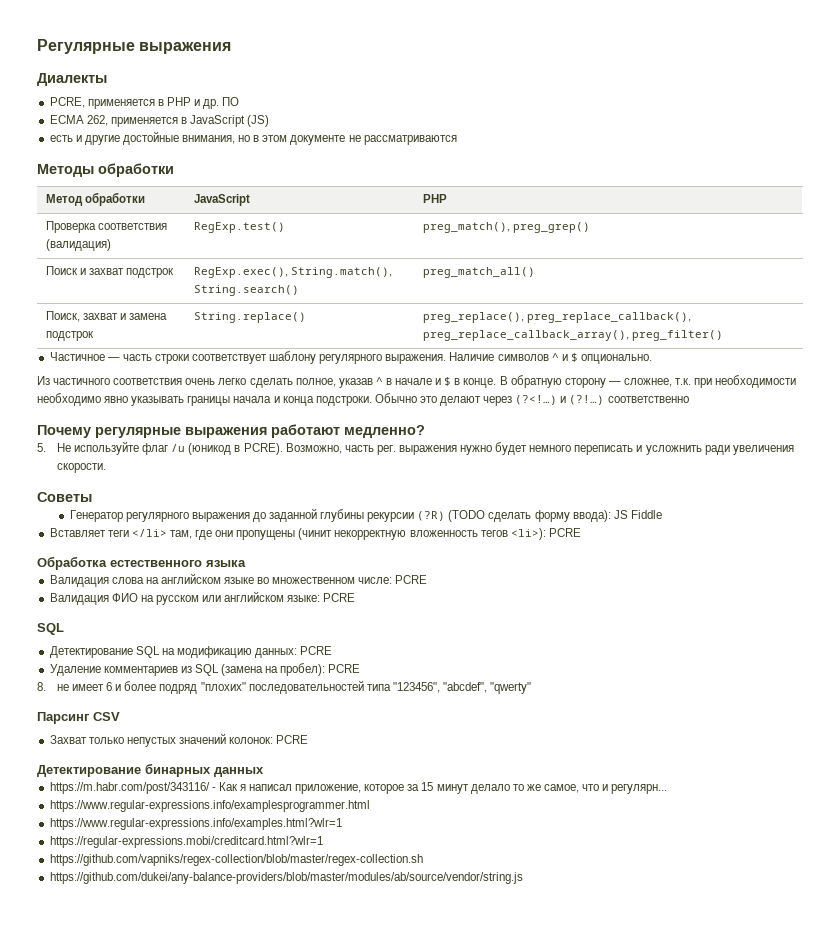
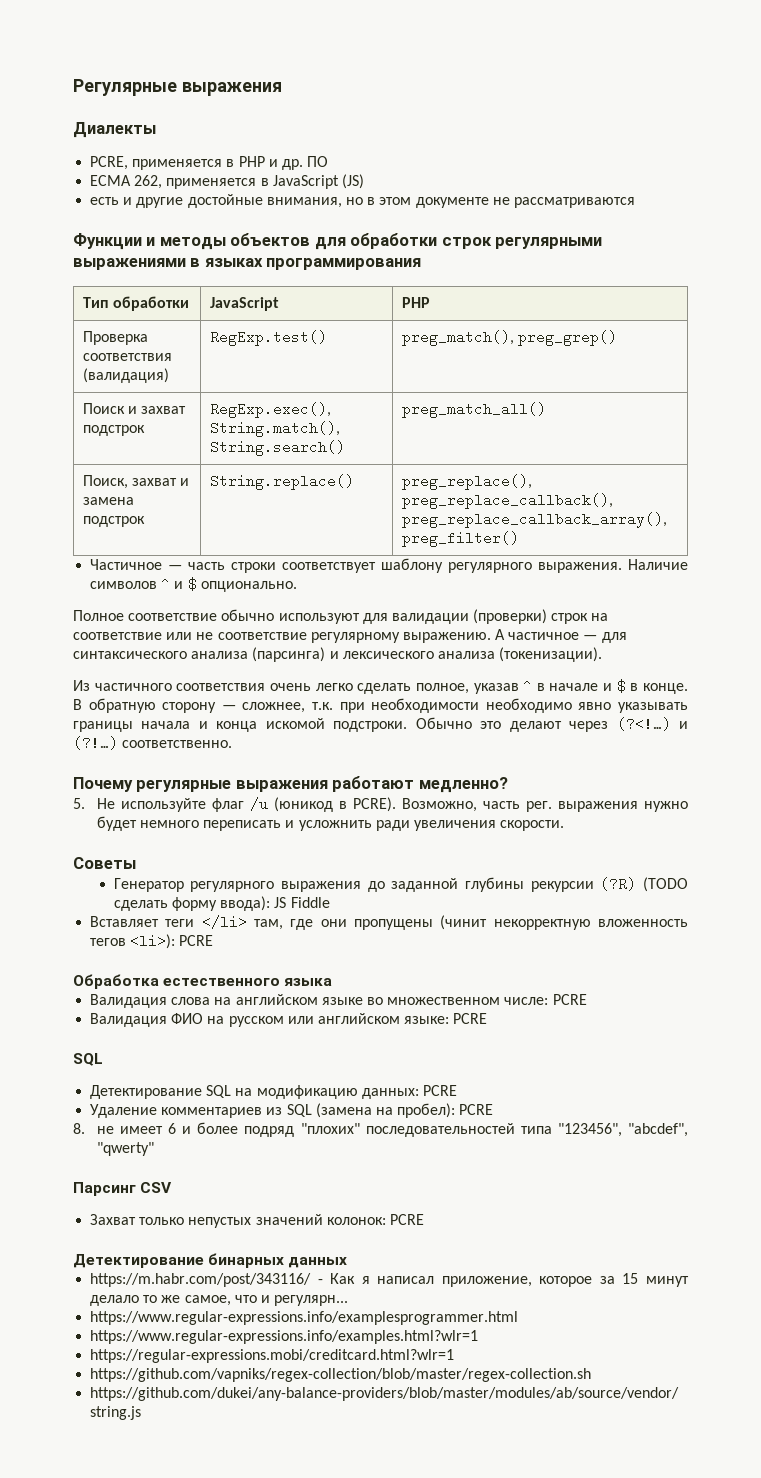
[37,163,174,177] [45,194,83,206] Методы обработки // Метод -> [73,233,603,250] [73,258,422,270] [82,297,109,308] Функции и методы объектов для обработки строк регулярными выражениями в языках программирования // Тип
(653, 359) none -> [73,609,609,624] [73,629,627,643] [73,647,603,662] // Полное соответствие обычно используют для валидации (проверки) строк на соответствие или не соответствие регулярному выражению. А частичное — для синтаксического анализа (парсинга) и лексического анализа (токенизации).
(314, 401) none -> [265,718,325,729] искомой
[607,396,689,403] соответственно -> [122,740,233,748] соответственно.

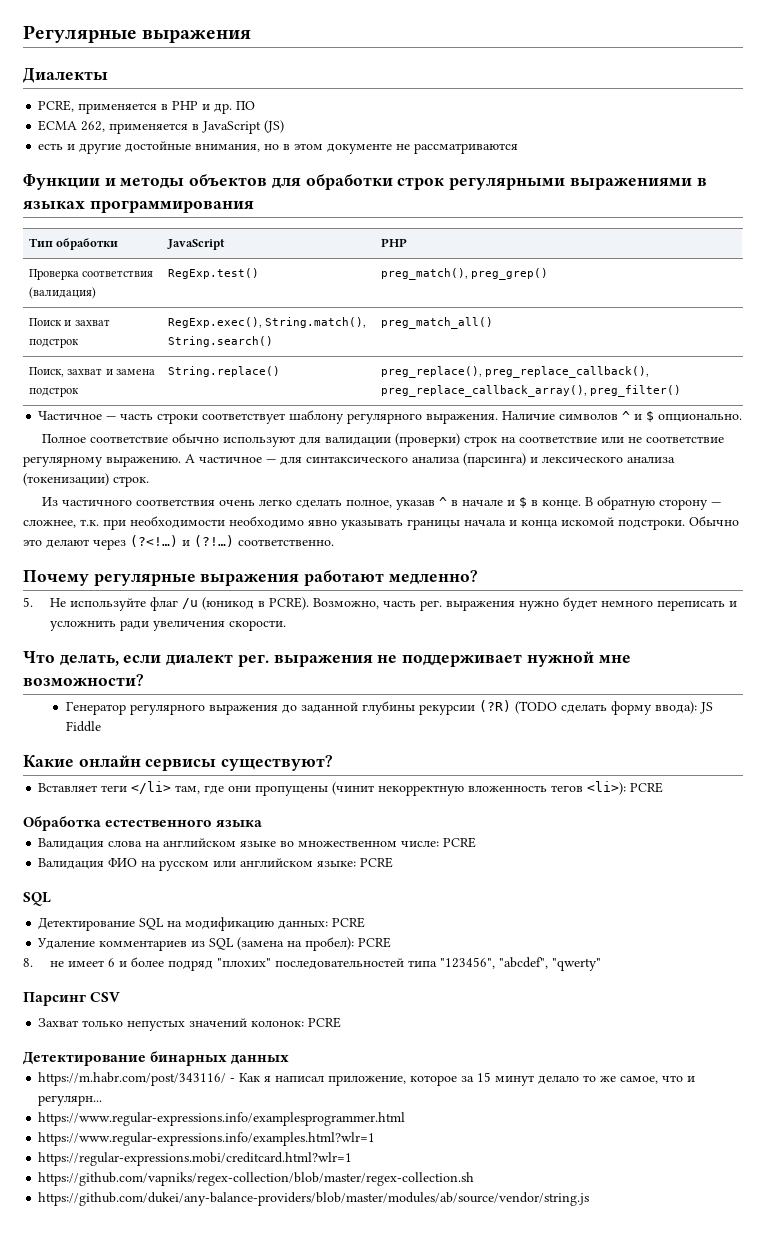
[499,647,603,662] (токенизации). -> [23,473,149,487] (токенизации) строк.
[73,857,136,869] Советы -> [23,651,631,667] [23,674,144,686] Что делать, если диалект рег. выражения не поддерживает нужной мне возможности?
(330, 902) none -> [23,755,334,771] // Какие онлайн сервисы существуют?

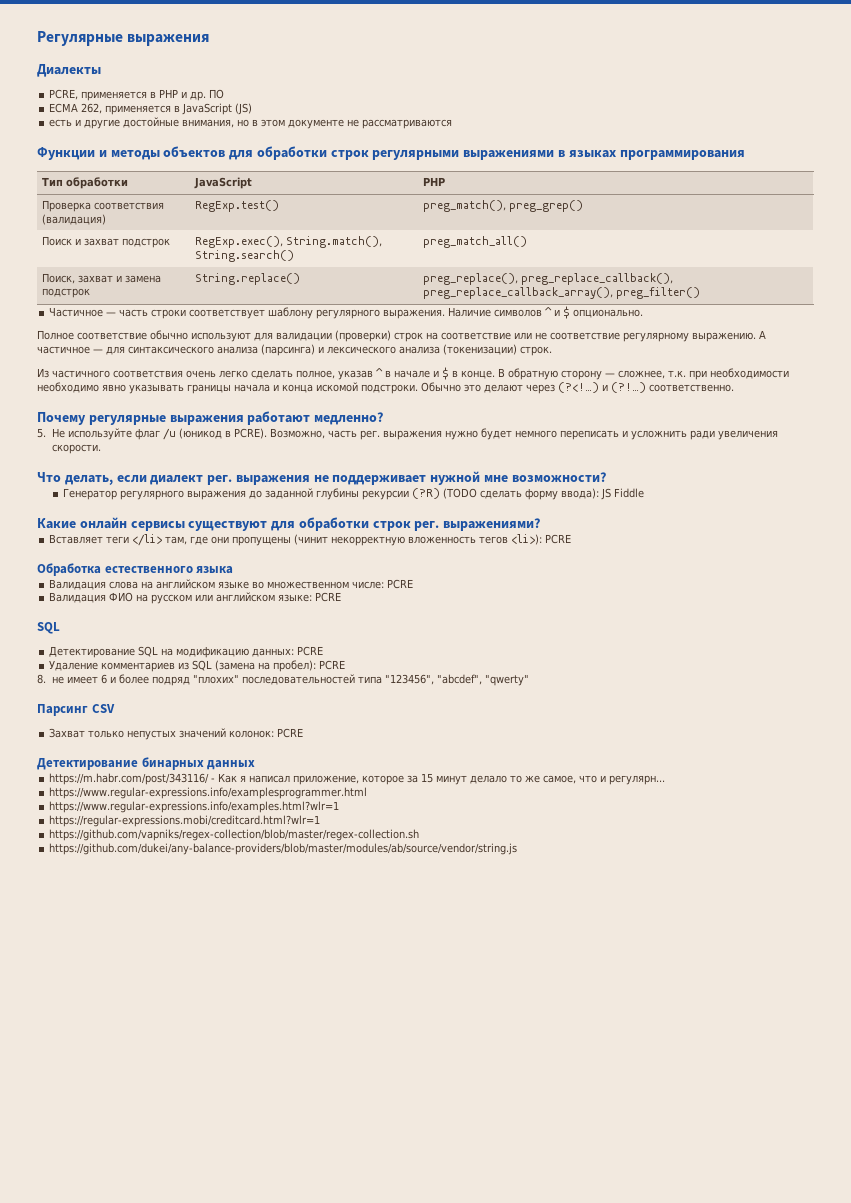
[221,755,334,771] существуют? -> [188,517,541,531] существуют для обработки строк рег. выражениями?

